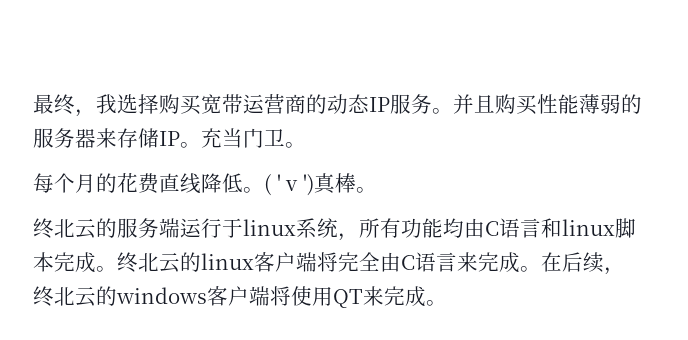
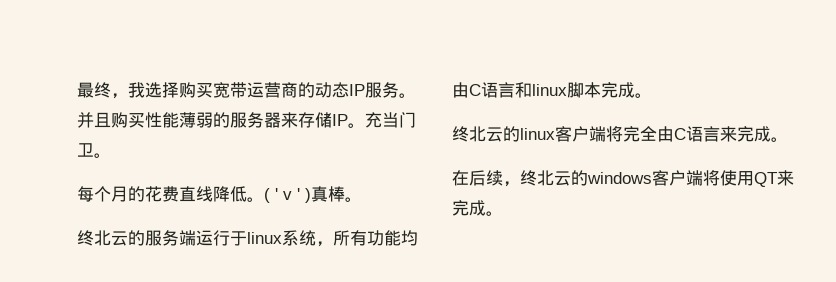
[302,174,314,196] ') -> [297,188,311,203] ' )
(117, 269) none -> (652, 95) //
(541, 269) none -> (788, 139) //

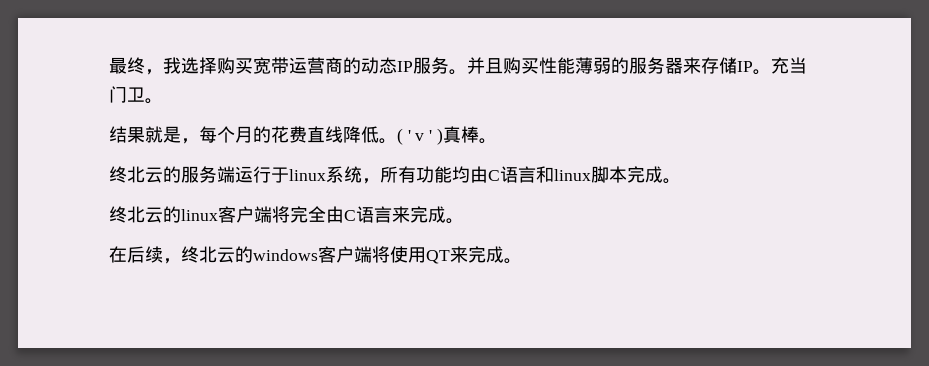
(111, 155) none -> [109,126,199,144] 结果就是，

